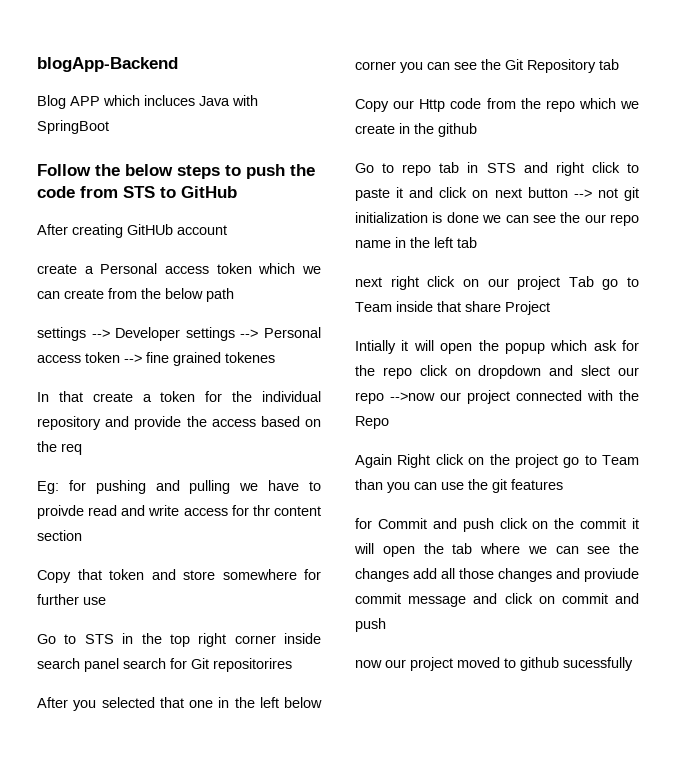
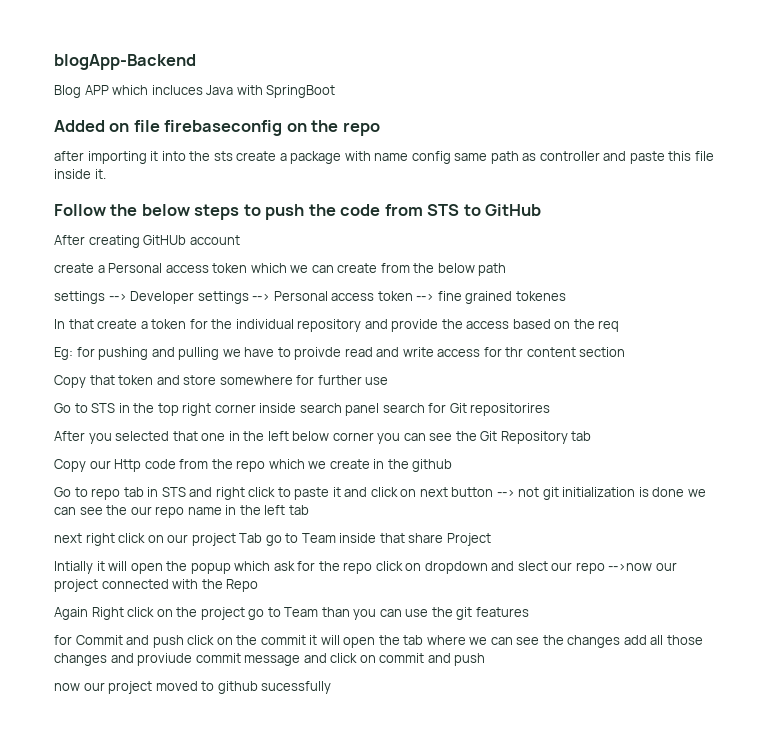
(109, 127) none -> [54,120,380,136] [54,151,714,164] [54,169,106,179] // Added on file firebaseconfig on the repo // after importing it into the sts create a package with name config same path as controller and paste this file inside it.

